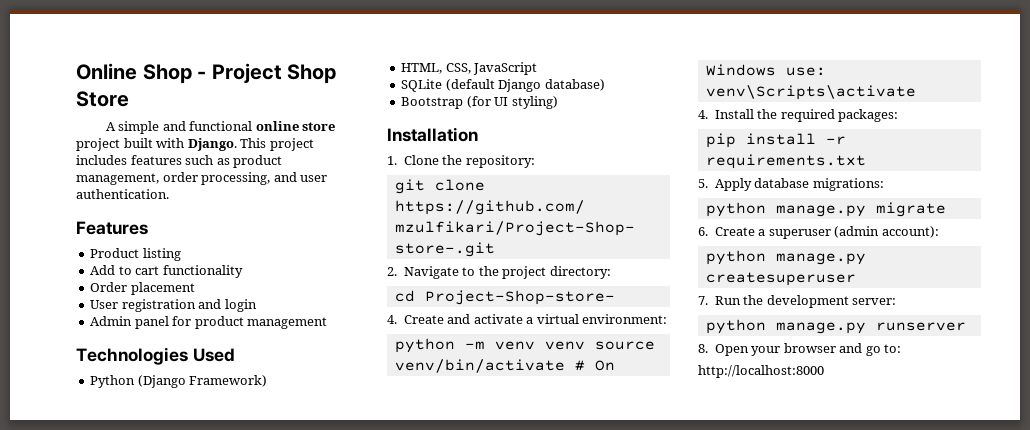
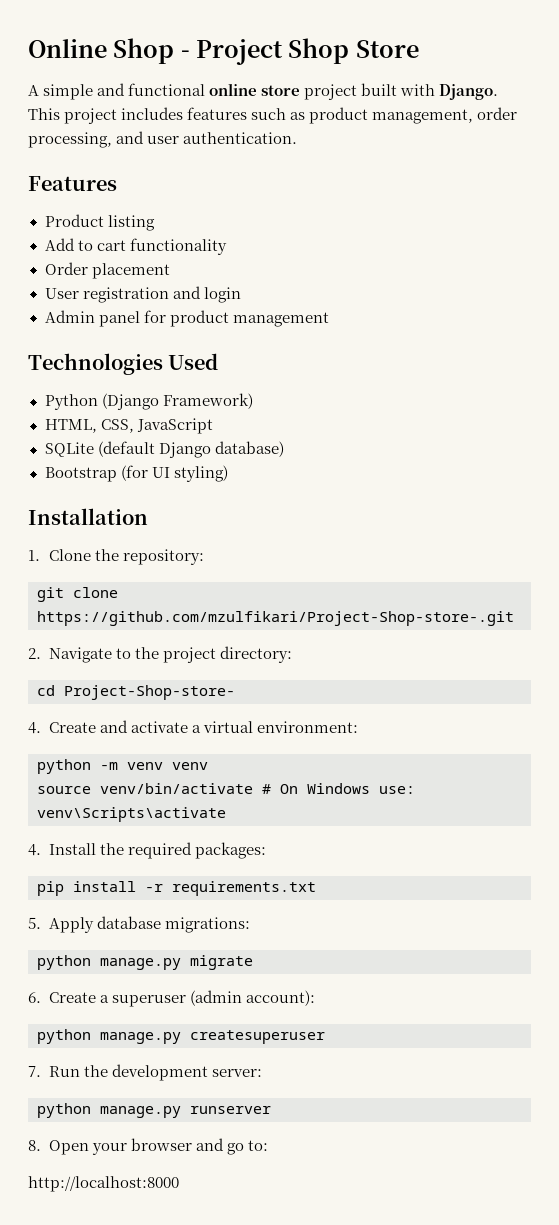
(585, 345) none -> (208, 766) //

